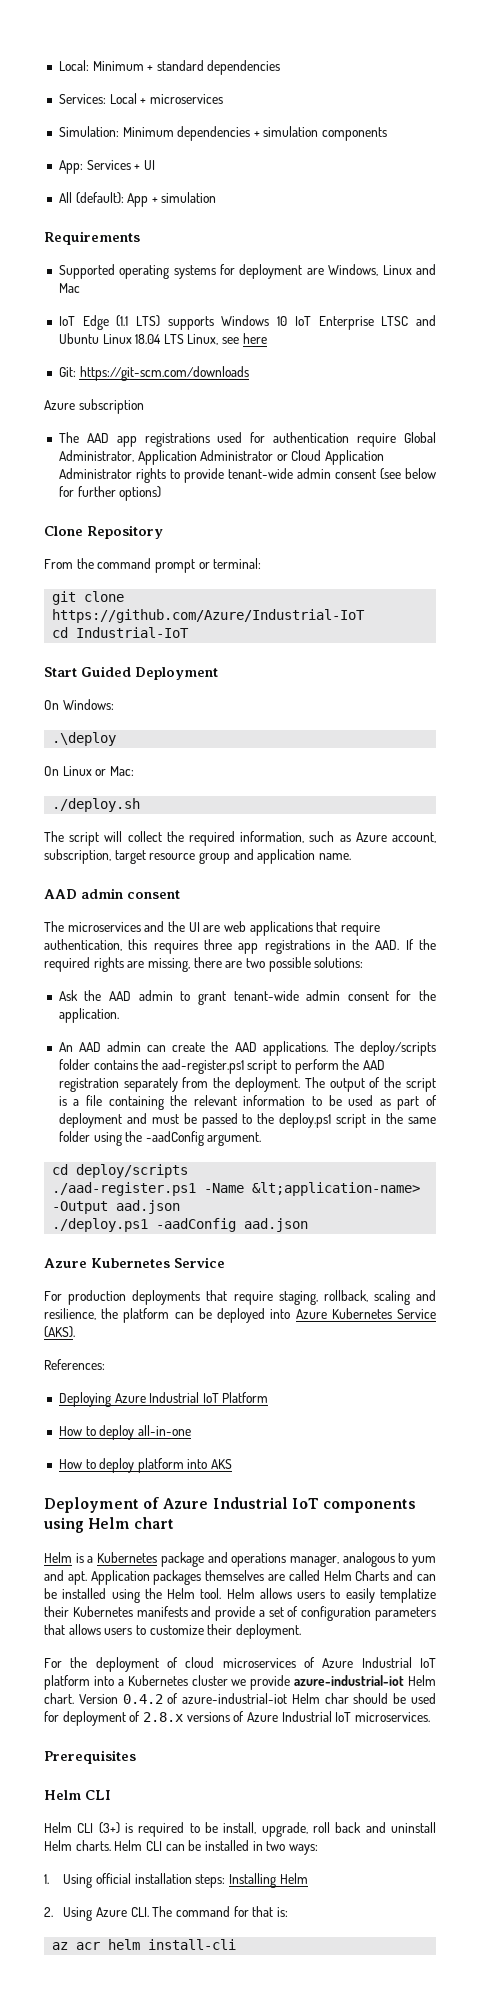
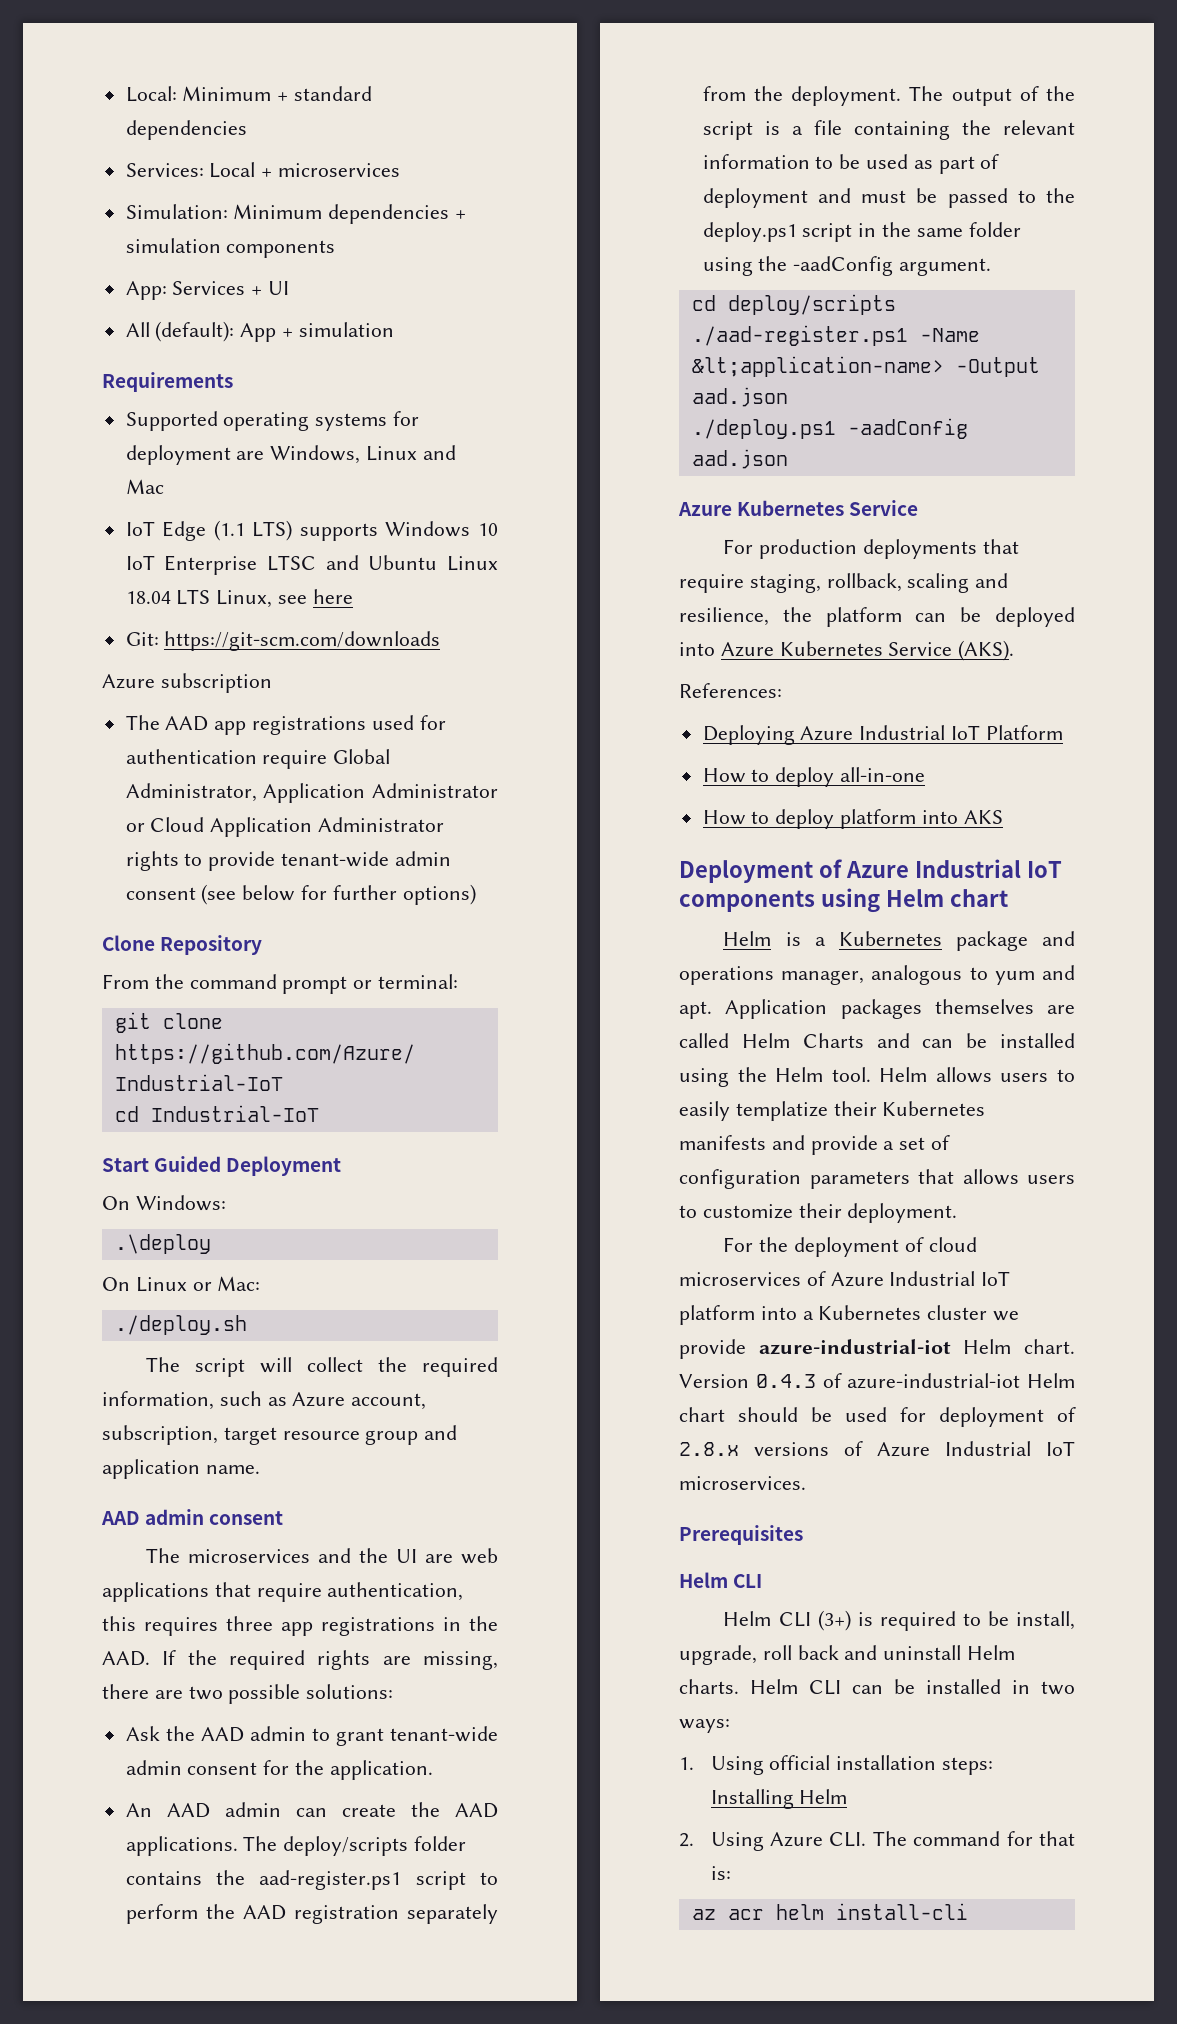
[122,1694,163,1704] 0.4.2 -> [755,1374,816,1388] 0.4.3
[324,1693,349,1704] char -> [679,1407,725,1422] chart

